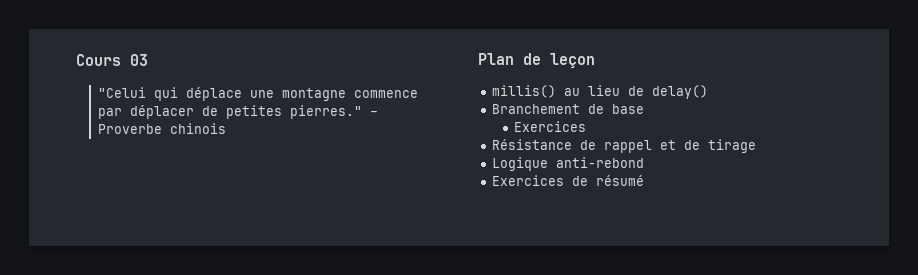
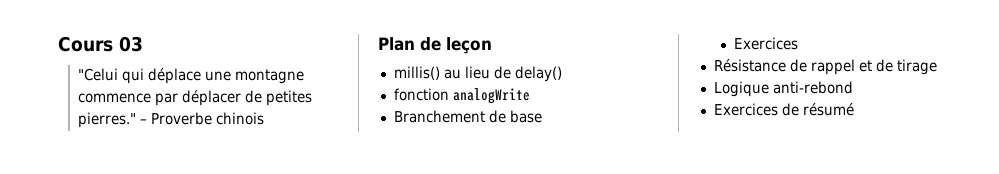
(709, 92) none -> [393,88,530,104] // fonction analogWrite

